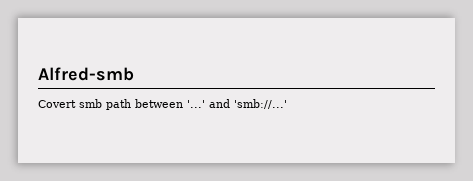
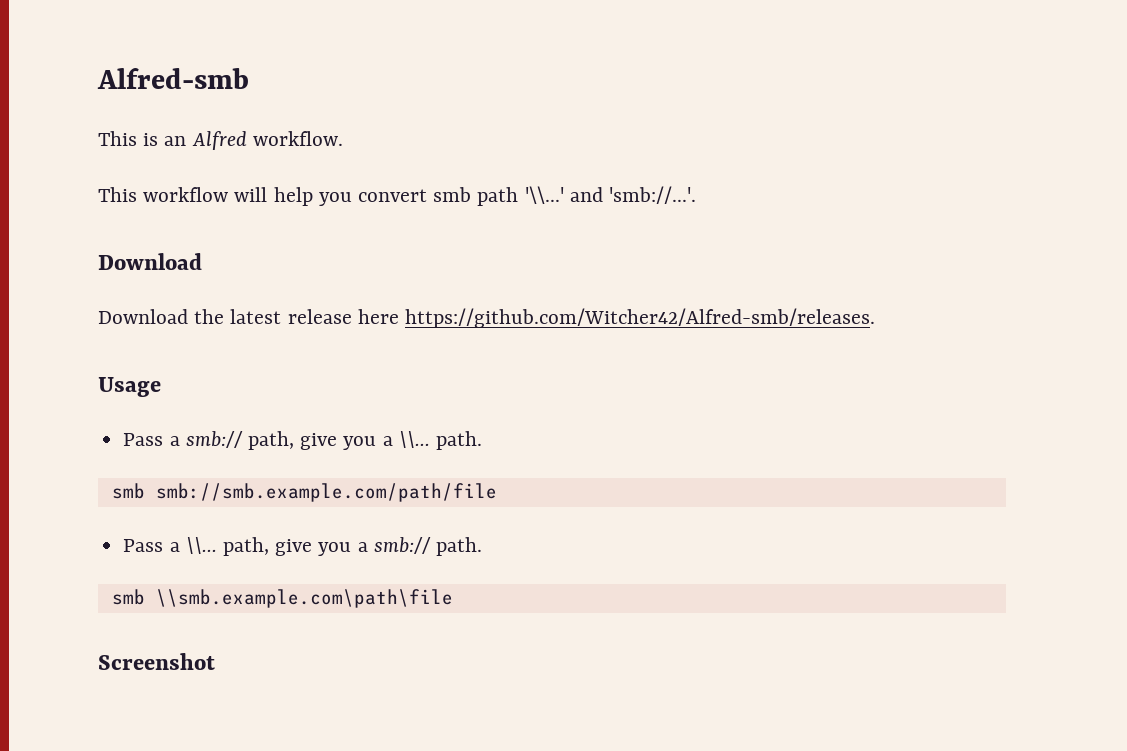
[38,99,287,110] Covert smb path between '...' and 'smb://...' -> [98,131,343,150] [98,186,697,206] [98,253,202,270] [98,308,876,328] [98,377,161,397] [123,431,482,450] [111,483,497,502] [123,537,482,556] [111,589,453,608] [98,653,215,670] This is an Alfred workflow. // This workflow will help you convert smb path '\\...' and 'smb://...'. // Download // Download the latest release here https://github.com/Witcher42/Alfred-smb/releases. // Usage // Pass a smb:// path, give you a \\... path. // smb smb://smb.example.com/path/file // Pass a \\... path, give you a smb:// path. // smb \\smb.example.com\path\file // Screenshot

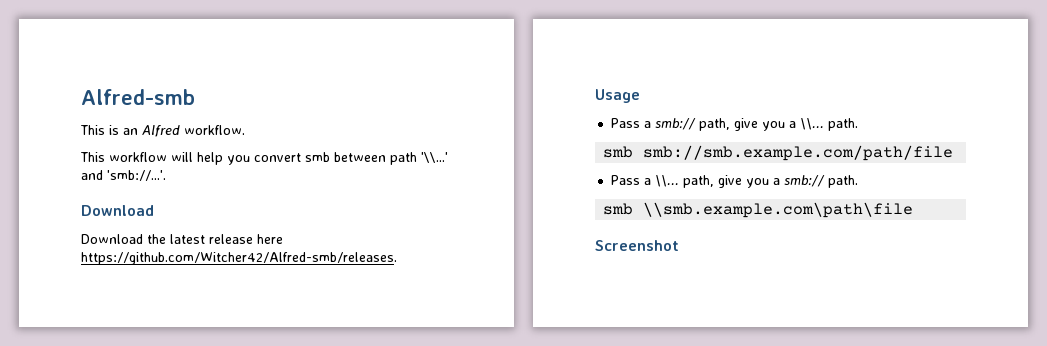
(472, 194) none -> [334,152,386,162] between

